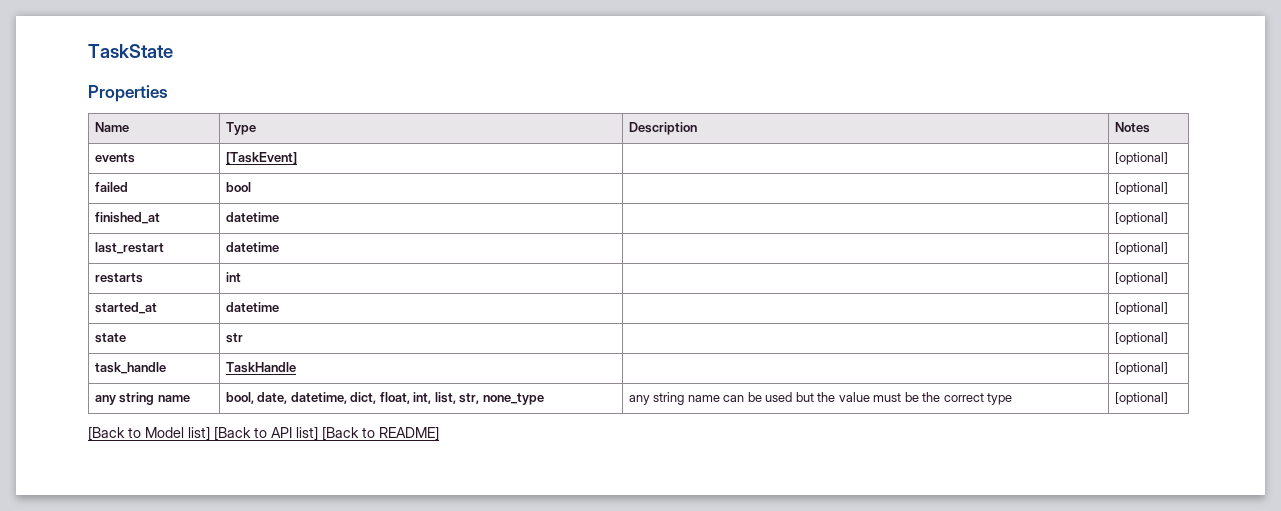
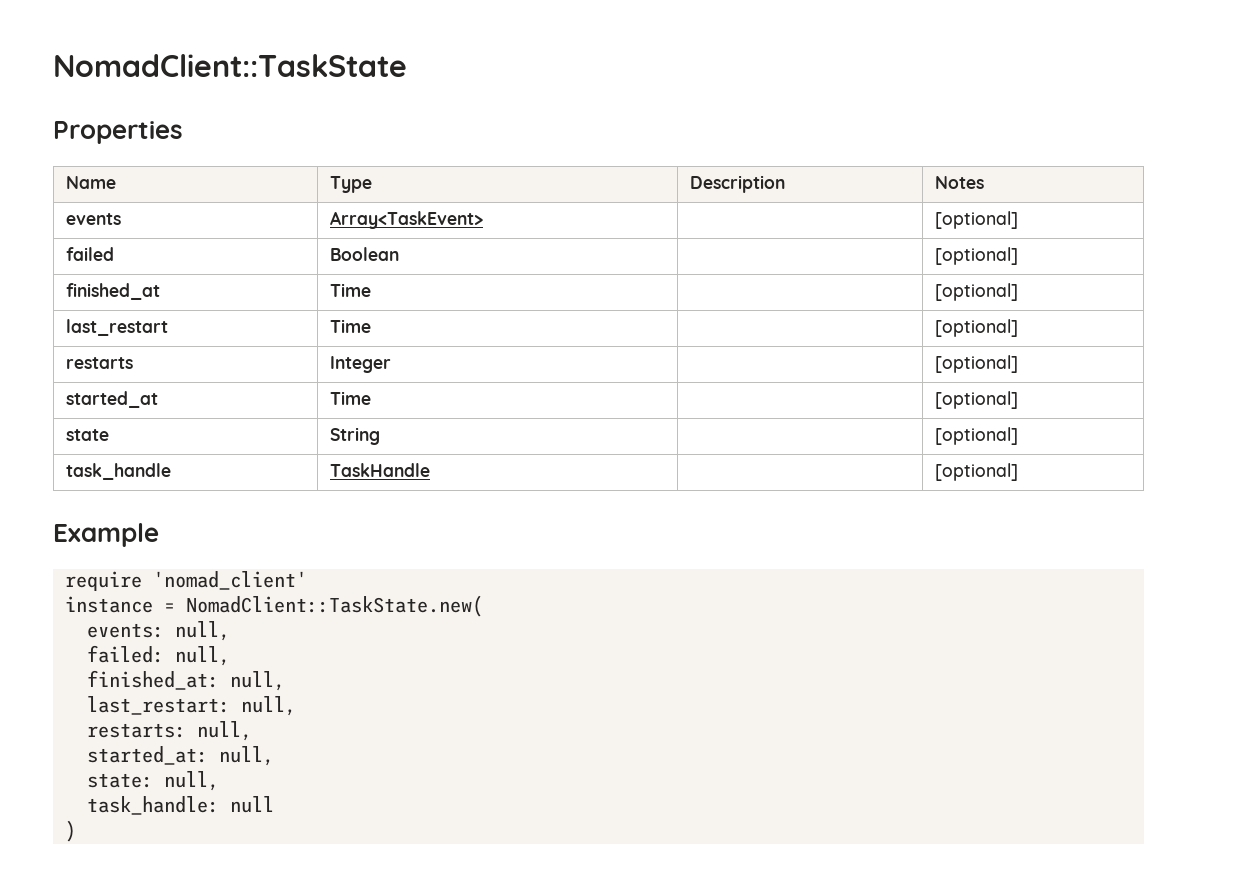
[88,44,173,58] TaskState -> [53,54,407,77] NomadClient::TaskState
[225,152,297,164] [TaskEvent] -> [330,211,484,229] Array<TaskEvent>
[225,182,251,192] bool -> [330,247,400,261] Boolean
[225,212,279,222] datetime -> [330,283,372,297] Time
[225,242,279,252] datetime -> [330,319,372,333] Time
[225,272,241,282] int -> [330,356,392,373] Integer
[225,302,279,312] datetime -> [330,391,372,405] Time
[225,333,243,343] str -> [330,427,381,445] String
[94,392,190,405] [225,392,544,405] [628,392,1013,405] [1114,392,1168,405] [88,426,439,441] // any string name | bool, date, datetime, dict, float, int, list, str, none_type | any string name can be used but the value must be the correct type | [optional] // [Back to Model list] [Back to API list] [Back to README] -> [53,523,159,547] [64,571,307,591] [64,595,483,617] [86,621,230,641] [86,645,230,666] [86,670,285,691] [86,696,296,716] [86,721,252,741] [86,746,274,766] [86,771,219,791] [86,796,274,815] [64,820,76,842] // Example // require 'nomad_client' // instance = NomadClient::TaskState.new( // events: null, // failed: null, // finished_at: null, // last_restart: null, // restarts: null, // started_at: null, // state: null, // task_handle: null // )

